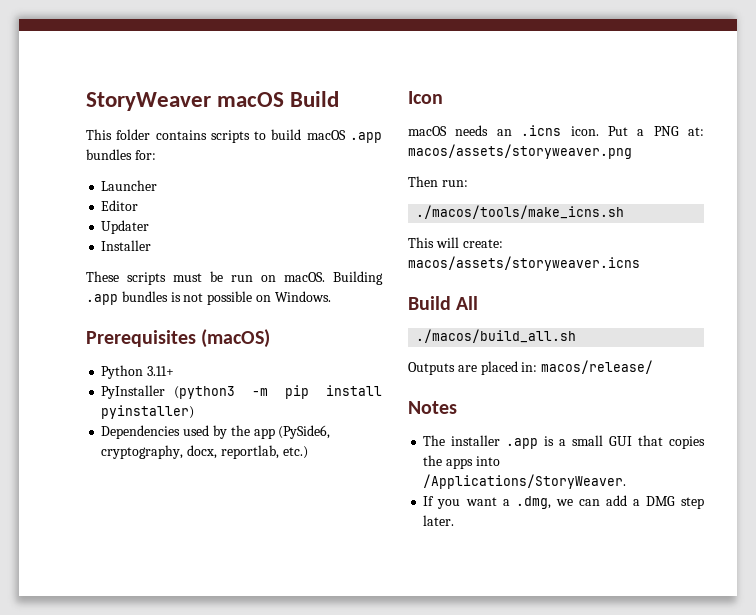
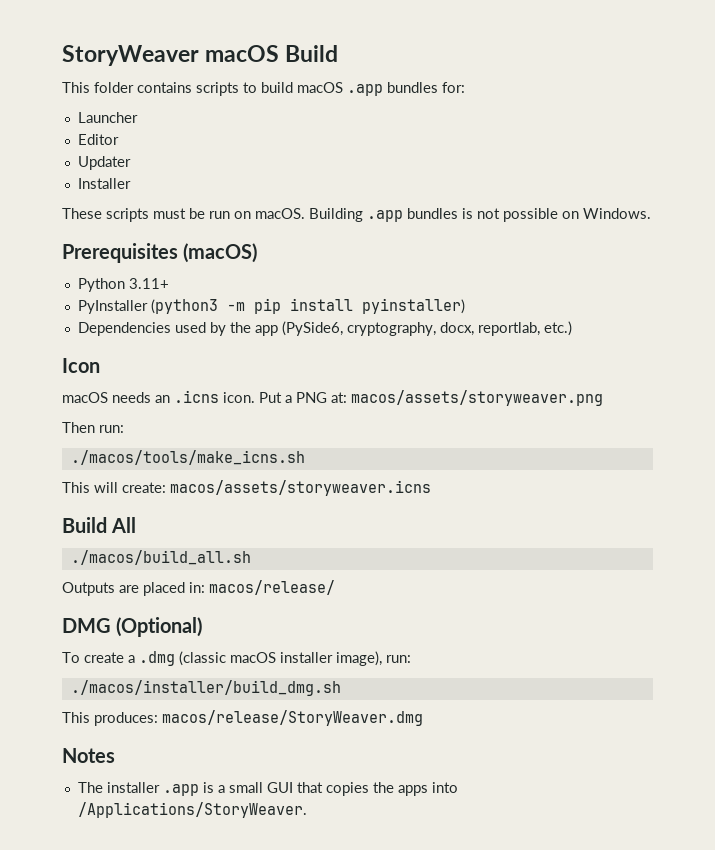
(654, 367) none -> [62,617,203,637] [62,651,411,666] [70,680,341,696] [62,710,423,726] // DMG (Optional) // To create a .dmg (classic macOS installer image), run: // ./macos/installer/build_dmg.sh // This produces: macos/release/StoryWeaver.dmg
[423,495,704,509] [423,515,455,526] // If you want a .dmg, we can add a DMG step later. -> (307, 810) none

